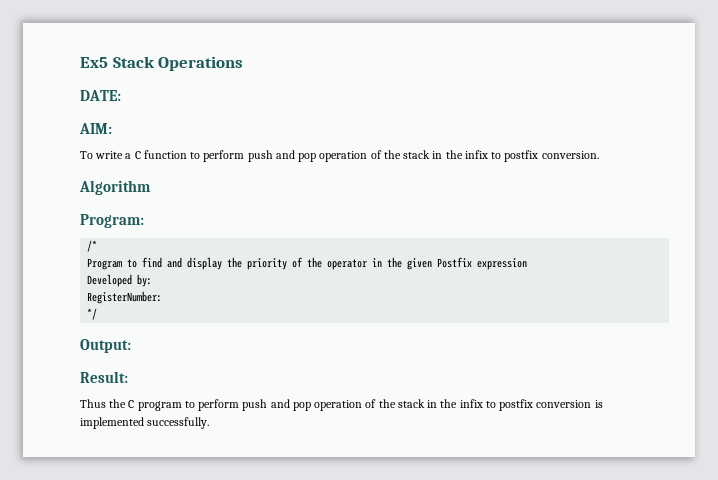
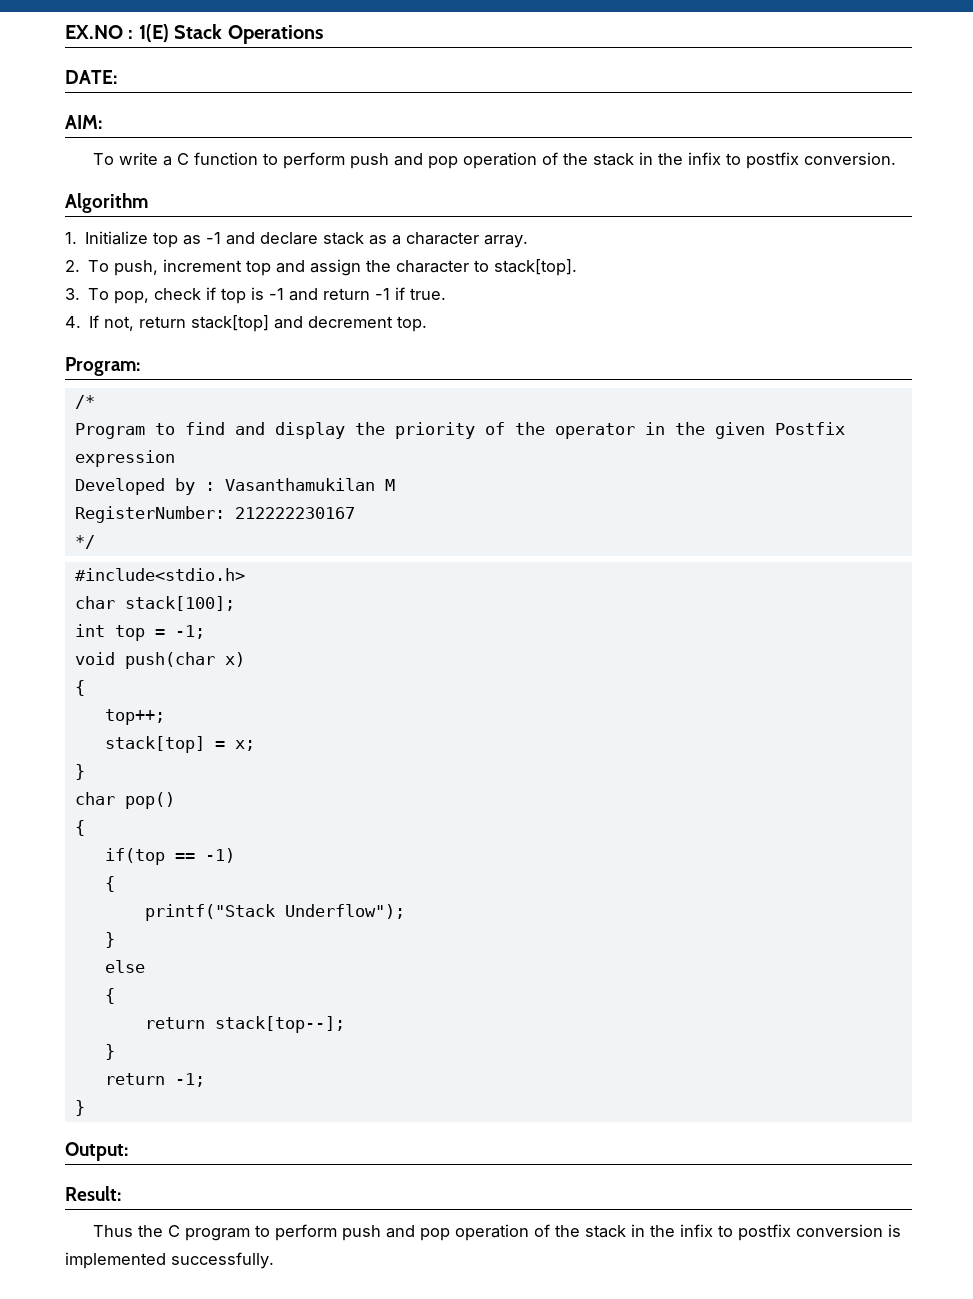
[80,57,108,68] Ex5 -> [65,24,169,42] EX.NO : 1(E)
(151, 187) none -> [65,231,529,248] [65,259,578,276] [65,287,447,304] [65,315,428,332] // 1. Initialize top as -1 and declare stack as a character array. // 2. To push, increment top and assign the character to stack[top]. // 3. To pop, check if top is -1 and return -1 if true. // 4. If not, return stack[top] and decrement top.
[137,274,153,287] by: -> [174,478,395,495] by : Vasanthamukilan M
(163, 297) none -> [234,507,355,519] 212222230167
(98, 314) none -> [74,568,245,581] [74,596,235,611] [74,624,205,641] [74,652,245,669] [74,680,85,696] [104,709,165,725] [104,736,255,753] [74,764,85,780] [74,792,175,809] [74,820,85,836] [104,848,235,865] [104,876,115,892] [144,904,405,921] [104,932,115,948] [104,960,145,973] [104,988,115,1004] [144,1016,345,1033] [104,1044,115,1060] [104,1073,205,1087] [74,1100,85,1116] // #include<stdio.h> // char stack[100]; // int top = -1; // void push(char x) // { // top++; // stack[top] = x; // } // char pop() // { // if(top == -1) // { // printf("Stack Underflow"); // } // else // { // return stack[top--]; // } // return -1; // }

